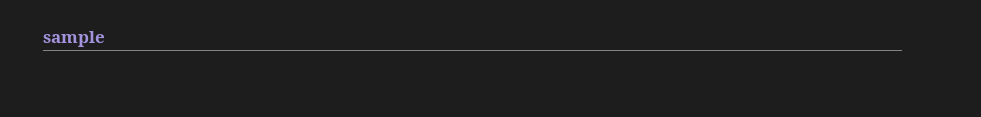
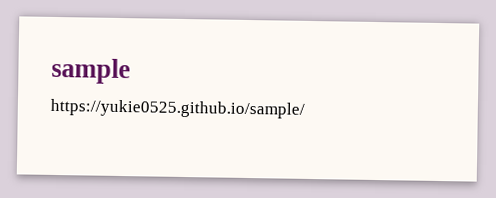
(105, 39) none -> [50,98,305,119] // https://yukie0525.github.io/sample/

